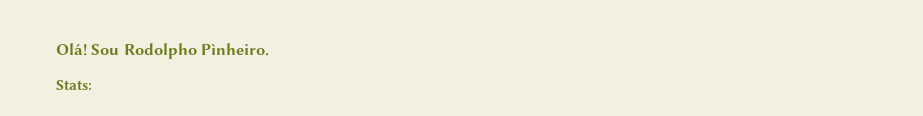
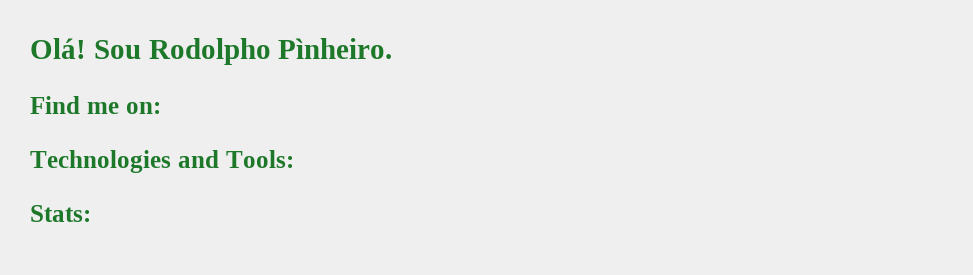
(270, 49) none -> [30,96,161,114] [30,150,294,173] // Find me on: // Technologies and Tools:

